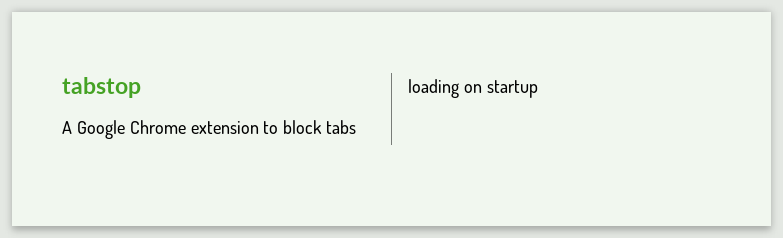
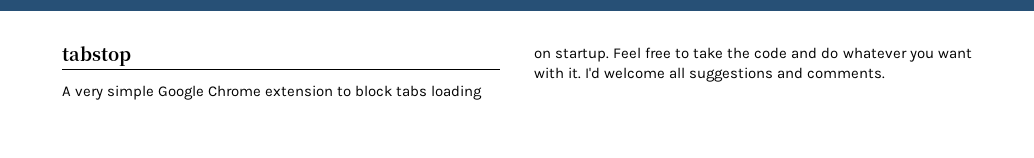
(72, 127) none -> [75,85,155,100] very simple
[486,80,538,98] startup -> [555,47,972,62] [534,67,886,82] startup. Feel free to take the code and do whatever you want with it. I'd welcome all suggestions and comments.

